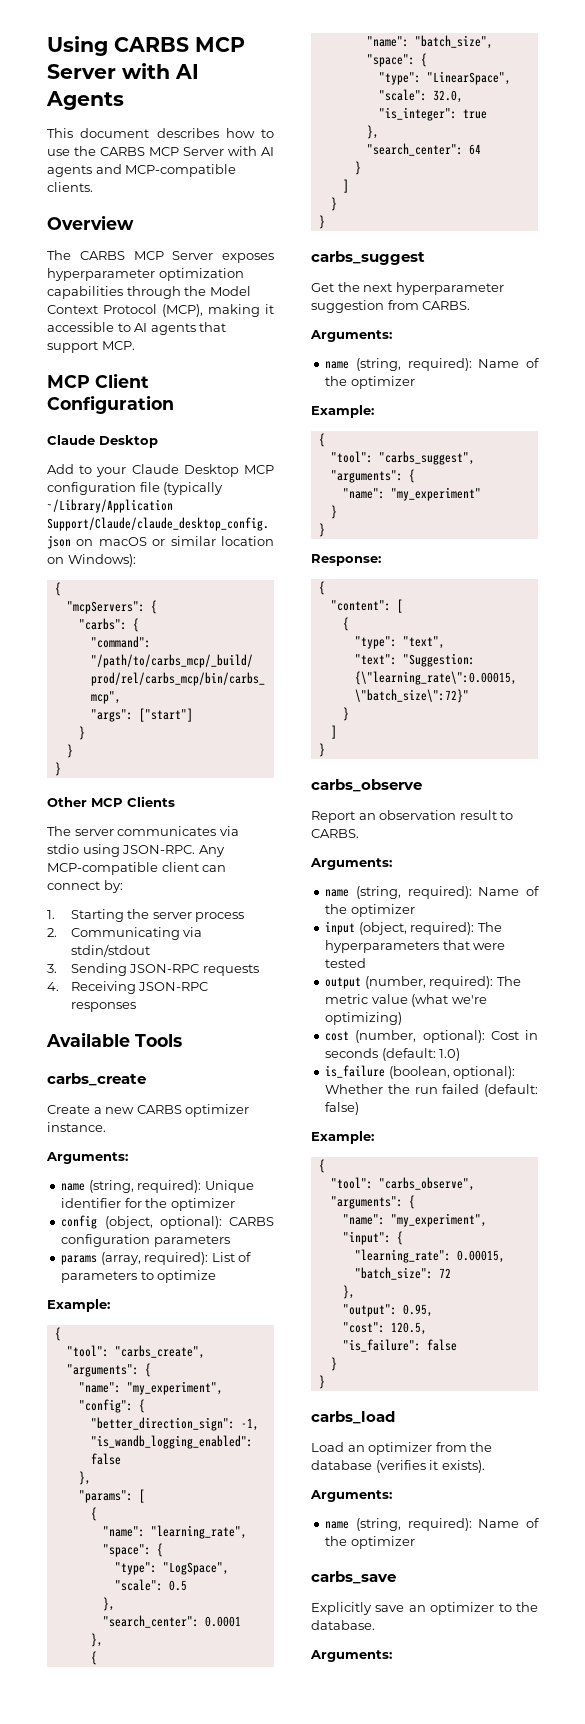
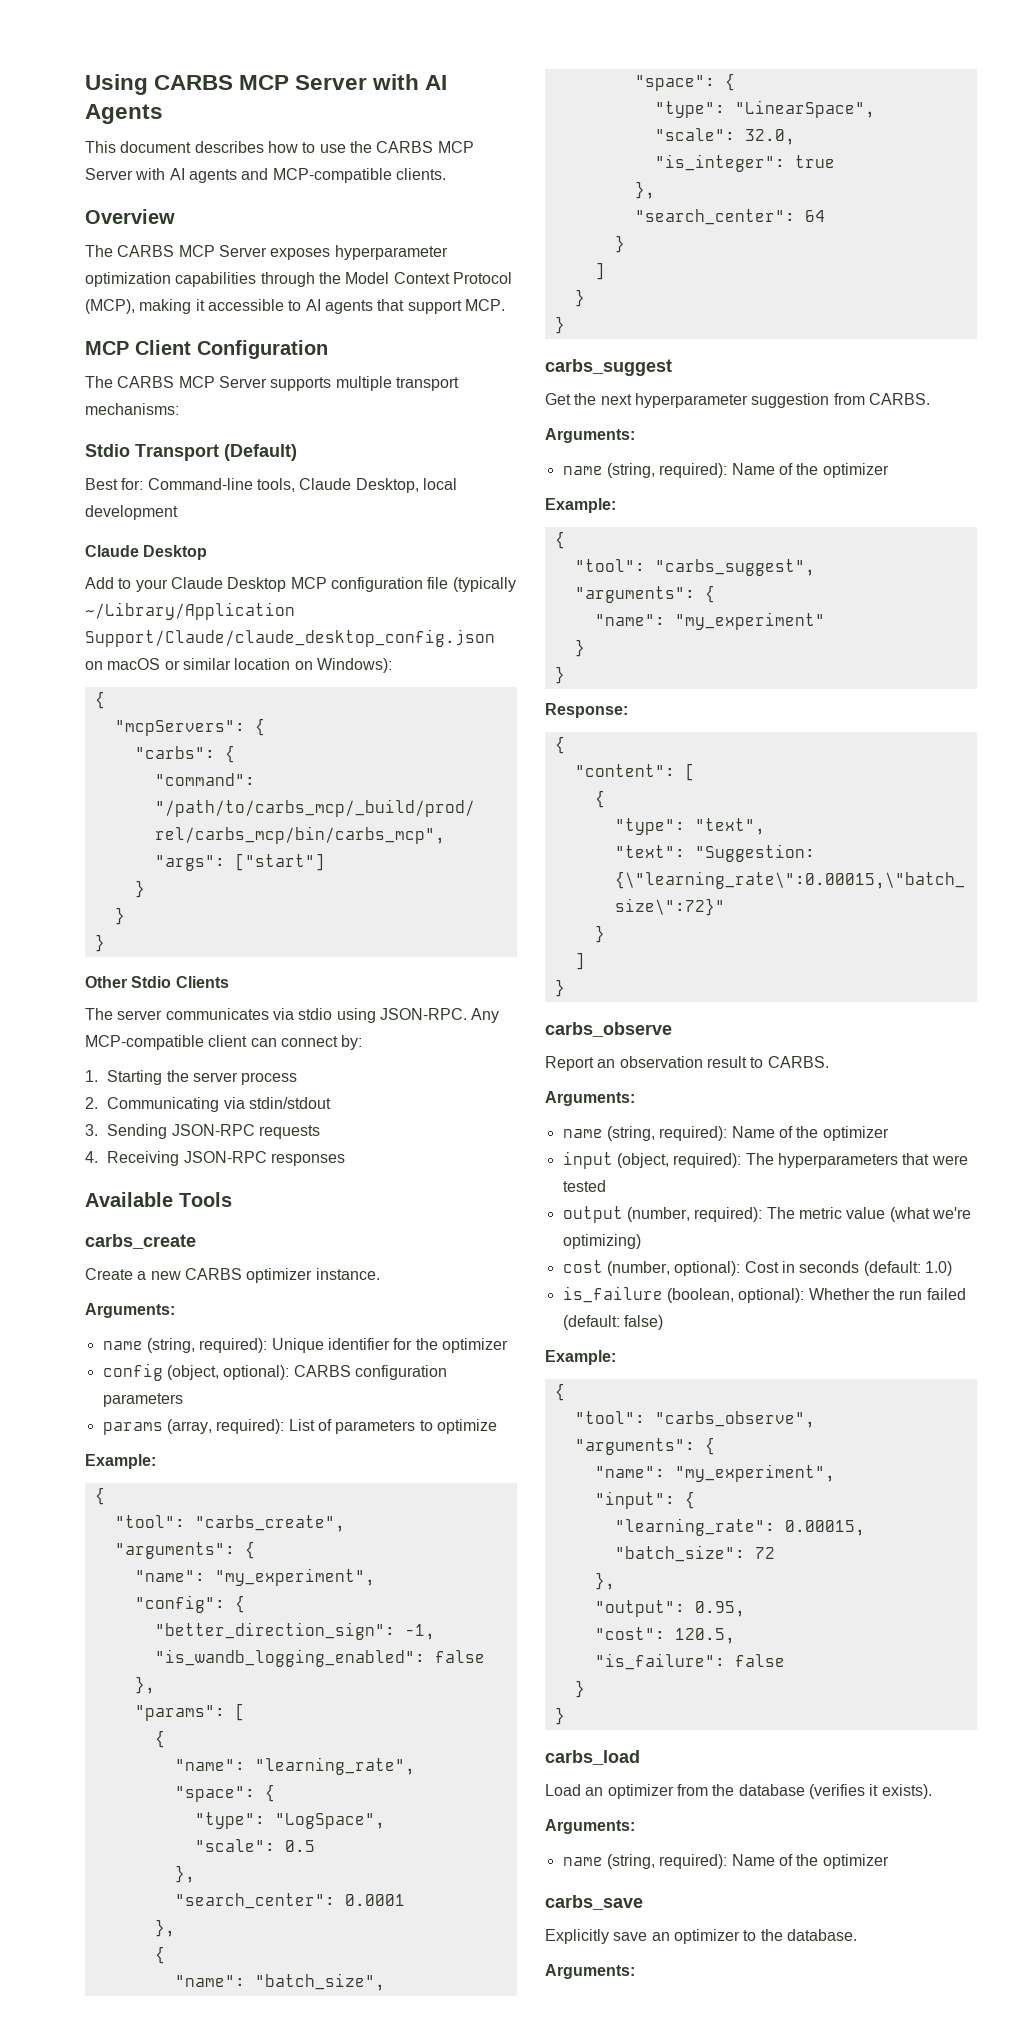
(174, 404) none -> [85,376,459,391] [85,403,179,415] [85,444,297,461] [85,478,457,493] [85,505,178,520] // The CARBS MCP Server supports multiple transport mechanisms: // Stdio Transport (Default) // Best for: Command-line tools, Claude Desktop, local development
[91,798,123,807] MCP -> [131,976,172,988] Stdio

